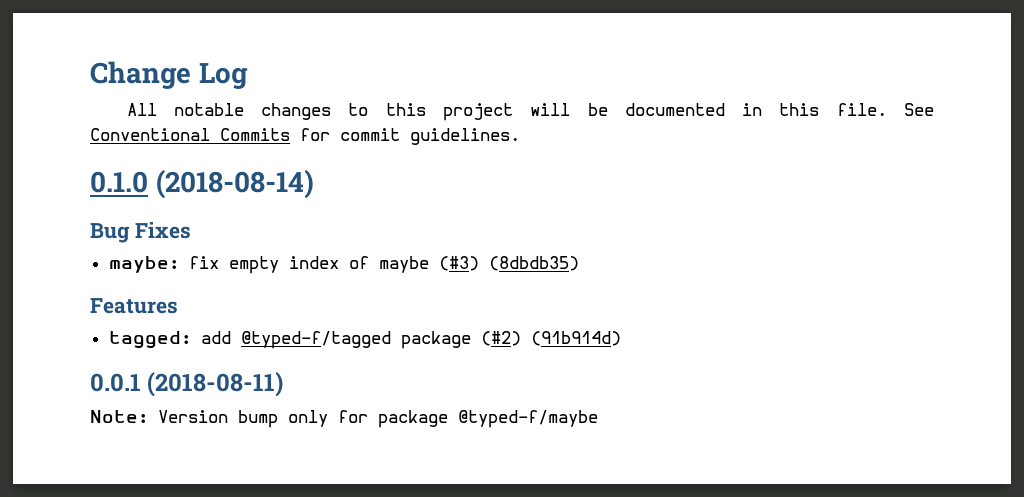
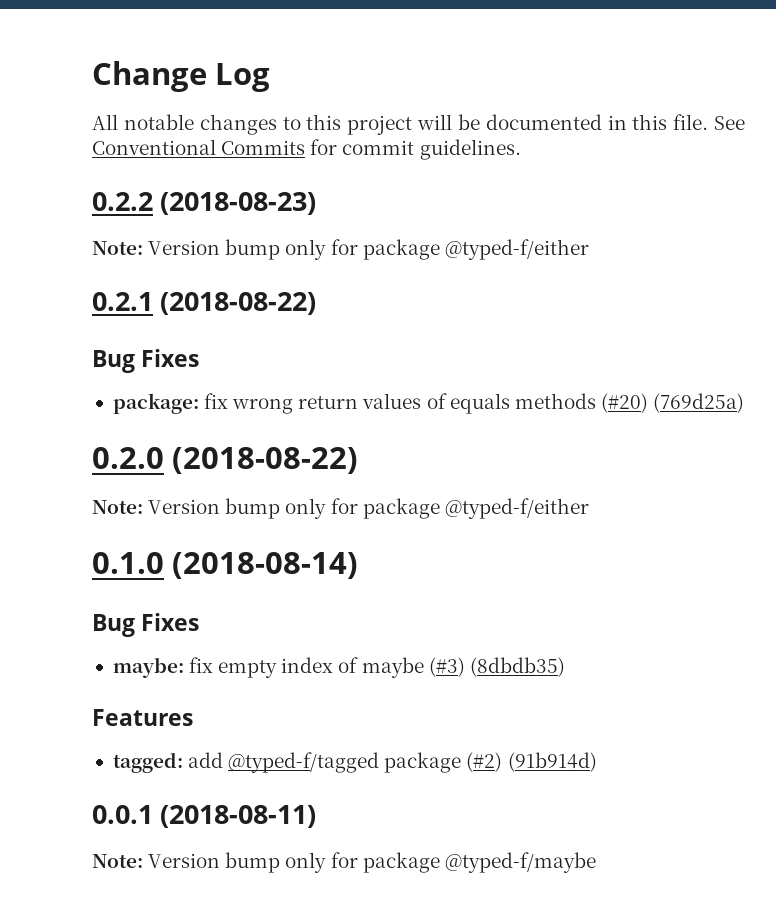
(520, 136) none -> [92,192,317,215] [92,239,589,260] [92,292,317,315] [92,349,200,373] [112,393,745,414] [92,447,359,474] [92,498,589,519] // 0.2.2 (2018-08-23) // Note: Version bump only for package @typed-f/either // 0.2.1 (2018-08-22) // Bug Fixes // package: fix wrong return values of equals methods (#20) (769d25a) // 0.2.0 (2018-08-22) // Note: Version bump only for package @typed-f/either

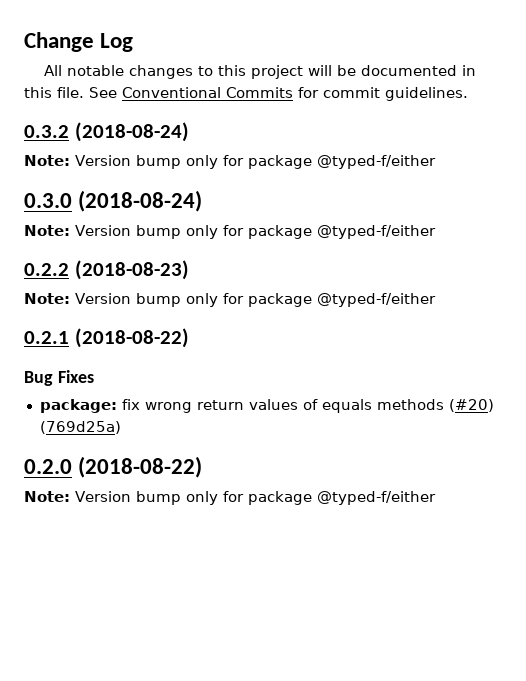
(521, 149) none -> [24,122,189,142] [24,155,436,169] [24,190,203,212] [24,225,436,239] // 0.3.2 (2018-08-24) // Note: Version bump only for package @typed-f/either // 0.3.0 (2018-08-24) // Note: Version bump only for package @typed-f/either
[92,552,359,579] [92,613,200,637] [112,657,565,678] [92,709,193,726] [112,752,597,773] [92,805,317,828] [92,852,596,873] // 0.1.0 (2018-08-14) // Bug Fixes // maybe: fix empty index of maybe (#3) (8dbdb35) // Features // tagged: add @typed-f/tagged package (#2) (91b914d) // 0.0.1 (2018-08-11) // Note: Version bump only for package @typed-f/maybe -> (436, 498) none

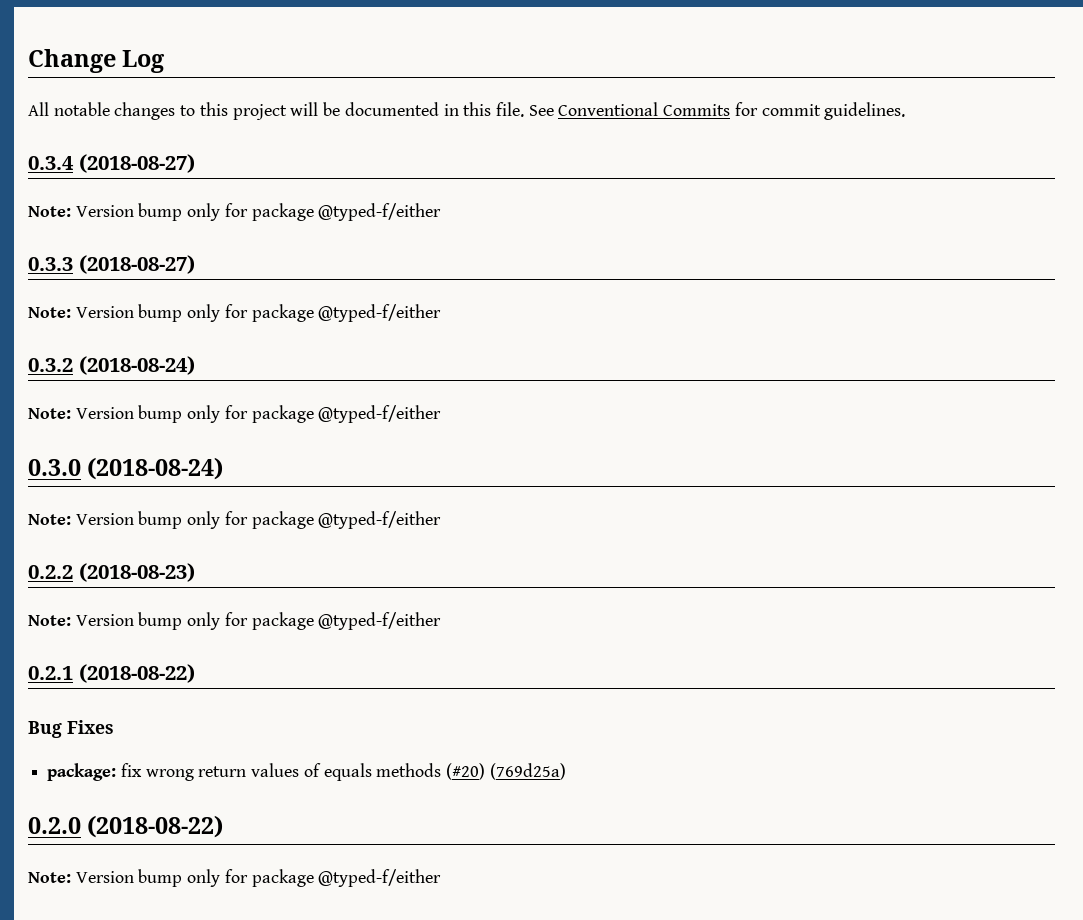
(468, 94) none -> [28,154,195,173] [28,203,442,221] [28,255,195,274] [28,304,442,322] // 0.3.4 (2018-08-27) // Note: Version bump only for package @typed-f/either // 0.3.3 (2018-08-27) // Note: Version bump only for package @typed-f/either

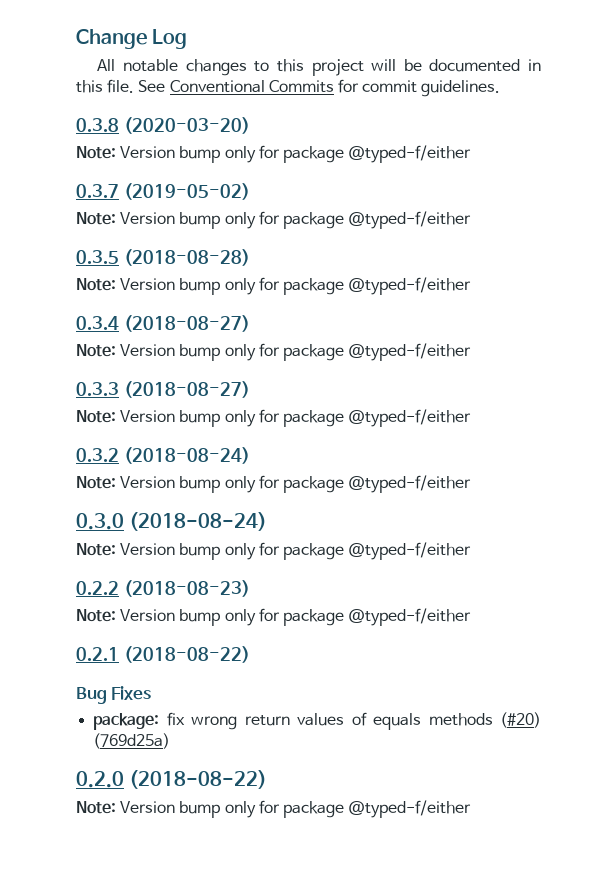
(906, 111) none -> [76,117,250,134] [76,145,472,163] [76,183,250,200] [76,211,472,229] [76,249,250,266] [76,277,472,295] // 0.3.8 (2020-03-20) // Note: Version bump only for package @typed-f/either // 0.3.7 (2019-05-02) // Note: Version bump only for package @typed-f/either // 0.3.5 (2018-08-28) // Note: Version bump only for package @typed-f/either

